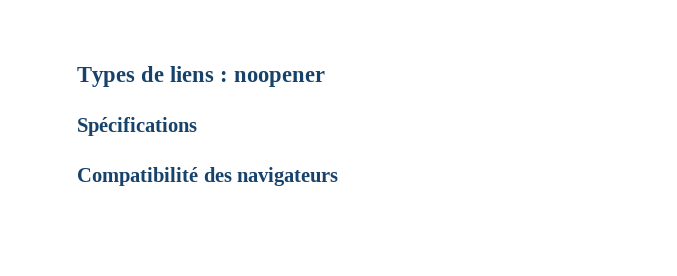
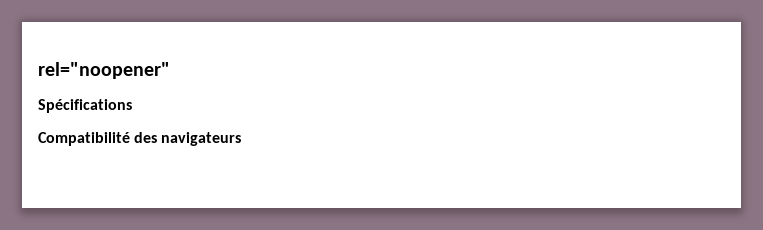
[77,66,326,87] Types de liens : noopener -> [38,62,170,79] rel="noopener"

